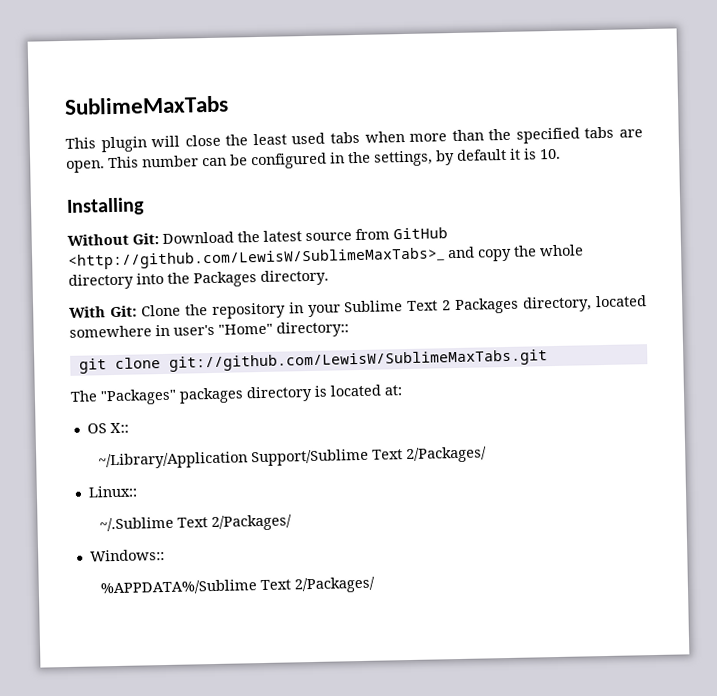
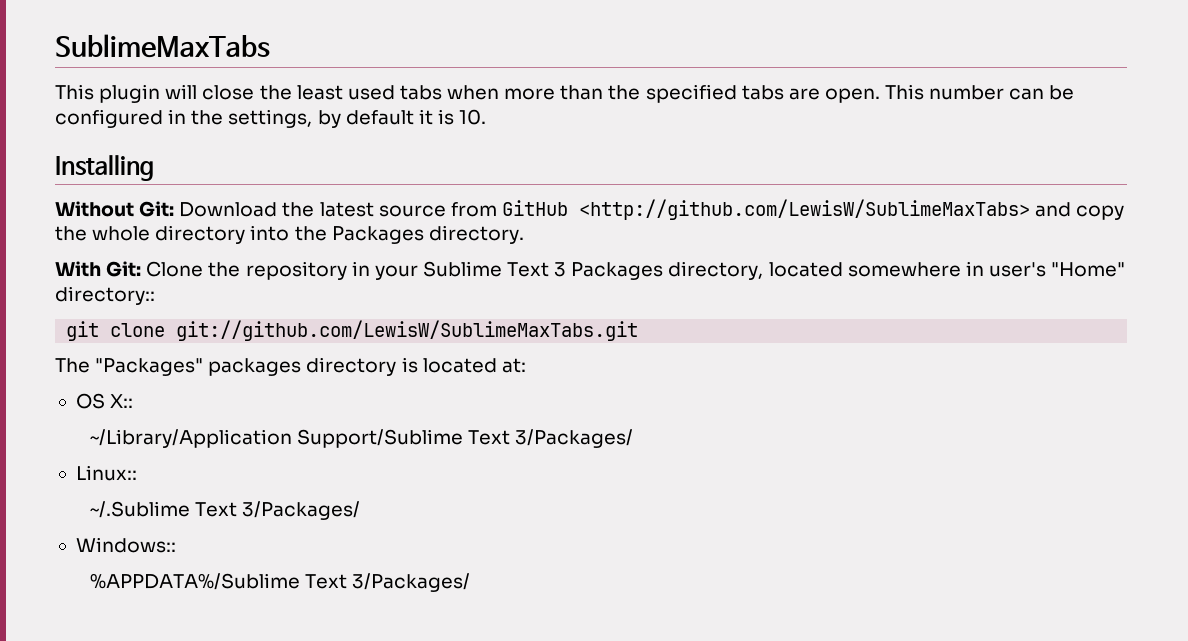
[68,247,445,270] <http://github.com/LewisW/SublimeMaxTabs>_ -> [578,199,1030,220] <http://github.com/LewisW/SublimeMaxTabs>
[442,300,452,311] 2 -> [554,262,567,277] 3
[405,446,487,464] 2/Packages/ -> [515,429,634,448] 3/Packages/
[210,514,292,532] 2/Packages/ -> [242,501,361,520] 3/Packages/
[293,576,375,594] 2/Packages/ -> [352,573,471,592] 3/Packages/

